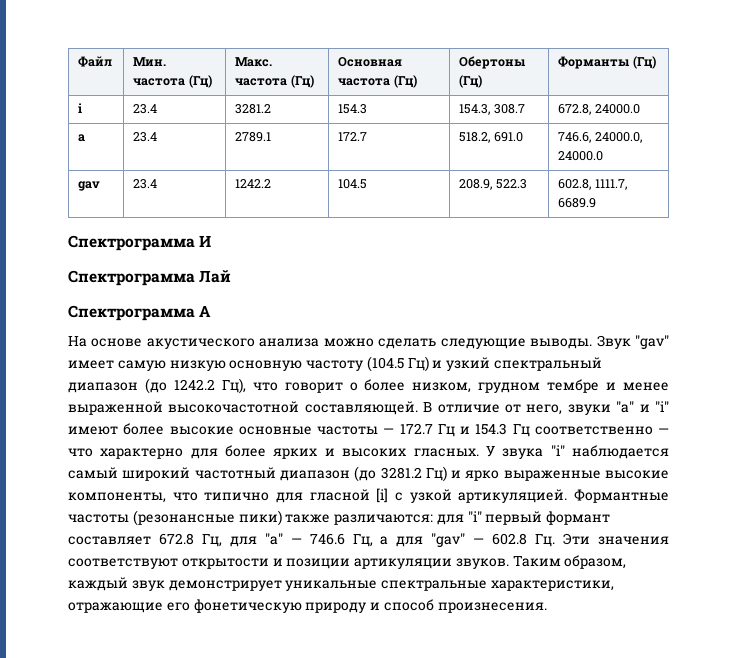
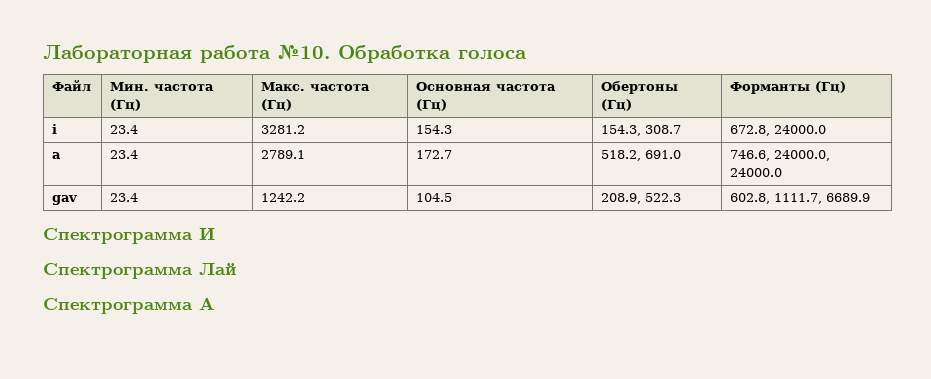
(78, 61) none -> [43,45,527,63] Лабораторная работа №10. Обработка голоса //
[68,335,670,349] [68,356,603,372] [68,378,669,394] [68,401,669,415] [68,423,669,437] [68,445,669,459] [68,466,669,482] [68,488,669,503] [68,510,611,526] [68,533,669,547] [68,555,627,569] [68,577,614,591] [68,599,547,613] // На основе акустического анализа можно сделать следующие выводы. Звук "gav" имеет самую низкую основную частоту (104.5 Гц) и узкий спектральный диапазон (до 1242.2 Гц), что говорит о более низком, грудном тембре и менее выраженной высокочастотной составляющей. В отличие от него, звуки "a" и "i" имеют более высокие основные частоты — 172.7 Гц и 154.3 Гц соответственно — что характерно для более ярких и высоких гласных. У звука "i" наблюдается самый широкий частотный диапазон (до 3281.2 Гц) и ярко выраженные высокие компоненты, что типично для гласной [i] с узкой артикуляцией. Формантные частоты (резонансные пики) также различаются: для "i" первый формант составляет 672.8 Гц, для "a" — 746.6 Гц, а для "gav" — 602.8 Гц. Эти значения соответствуют открытости и позиции артикуляции звуков. Таким образом, каждый звук демонстрирует уникальные спектральные характеристики, отражающие его фонетическую природу и способ произнесения. -> (215, 303) none

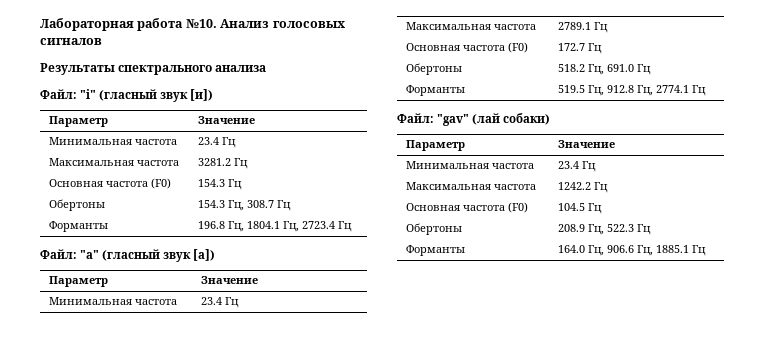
[338,45,527,63] [52,80,92,92] [110,82,215,91] [110,99,142,111] [261,82,371,91] [261,99,293,111] [416,82,557,91] [416,99,448,111] [601,80,679,94] [601,99,633,111] [730,81,847,94] [52,124,58,134] [110,125,139,134] [261,125,306,134] [416,125,453,134] [601,125,682,136] [730,125,827,136] [52,152,62,159] [110,150,139,159] [261,150,306,159] [416,150,453,159] [601,150,682,161] [730,150,831,161] [730,168,783,177] [52,195,78,205] [110,193,139,202] [261,193,306,202] [416,193,453,202] [601,193,682,204] [730,193,871,204] [43,227,215,244] [43,263,237,279] [43,297,215,314] Обработка голоса // Файл | Мин. частота (Гц) | Макс. частота (Гц) | Основная частота (Гц) | Обертоны (Гц) | Форманты (Гц) // i | 23.4 | 3281.2 | 154.3 | 154.3, 308.7 | 672.8, 24000.0 // a | 23.4 | 2789.1 | 172.7 | 518.2, 691.0 | 746.6, 24000.0, 24000.0 // gav | 23.4 | 1242.2 | 104.5 | 208.9, 522.3 | 602.8, 1111.7, 6689.9 // Спектрограмма И // Спектрограмма Лай // Спектрограмма А -> [220,19,345,28] [40,38,102,45] [40,63,267,75] [40,89,214,102] [48,116,108,127] [197,116,255,124] [48,137,177,145] [197,137,236,148] [48,158,179,166] [197,158,248,169] [48,178,171,189] [197,179,242,190] [48,199,105,211] [197,200,291,211] [48,221,108,232] [197,221,352,232] [40,249,216,262] [48,276,108,287] [200,276,258,284] [48,297,177,305] [200,297,239,308] [405,22,536,30] [557,22,608,33] [405,42,528,53] [557,43,602,54] [405,63,462,75] [557,64,651,75] [405,85,465,96] [557,85,706,96] [397,113,551,126] [405,140,465,151] [557,140,615,148] [405,161,534,169] [557,161,596,172] [405,182,536,190] [557,182,608,193] [405,202,528,213] [557,203,602,214] [405,223,462,235] [557,224,651,235] [405,245,465,256] [557,245,706,256] Анализ голосовых сигналов // Результаты спектрального анализа // Файл: "i" (гласный звук [и]) // Параметр | Значение // Минимальная частота | 23.4 Гц // Максимальная частота | 3281.2 Гц // Основная частота (F0) | 154.3 Гц // Обертоны | 154.3 Гц, 308.7 Гц // Форманты | 196.8 Гц, 1804.1 Гц, 2723.4 Гц // Файл: "a" (гласный звук [а]) // Параметр | Значение // Минимальная частота | 23.4 Гц // Максимальная частота | 2789.1 Гц // Основная частота (F0) | 172.7 Гц // Обертоны | 518.2 Гц, 691.0 Гц // Форманты | 519.5 Гц, 912.8 Гц, 2774.1 Гц // Файл: "gav" (лай собаки) // Параметр | Значение // Минимальная частота | 23.4 Гц // Максимальная частота | 1242.2 Гц // Основная частота (F0) | 104.5 Гц // Обертоны | 208.9 Гц, 522.3 Гц // Форманты | 164.0 Гц, 906.6 Гц, 1885.1 Гц

